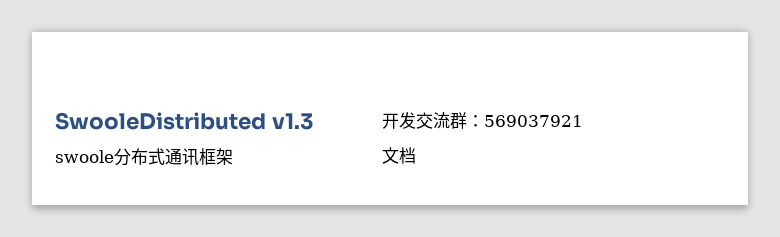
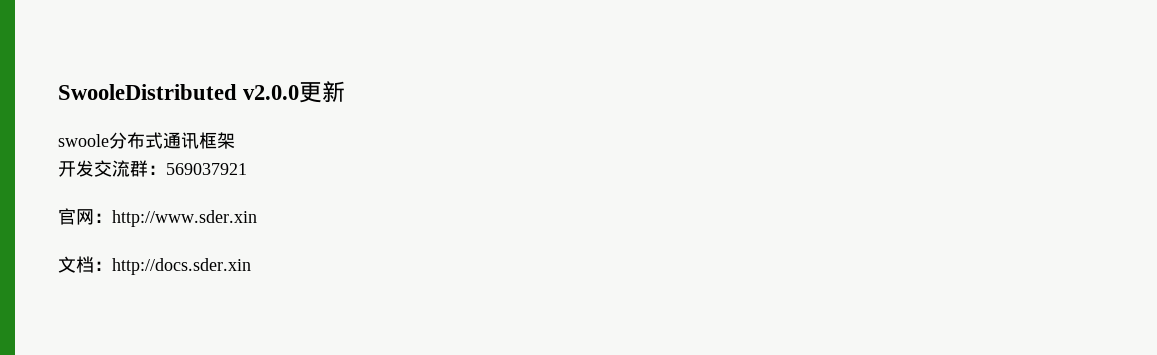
[271,113,314,130] v1.3 -> [243,81,346,103] v2.0.0更新
(583, 121) none -> [58,208,257,227] // 官网：http://www.sder.xin
(416, 155) none -> [94,258,251,275] ：http://docs.sder.xin

